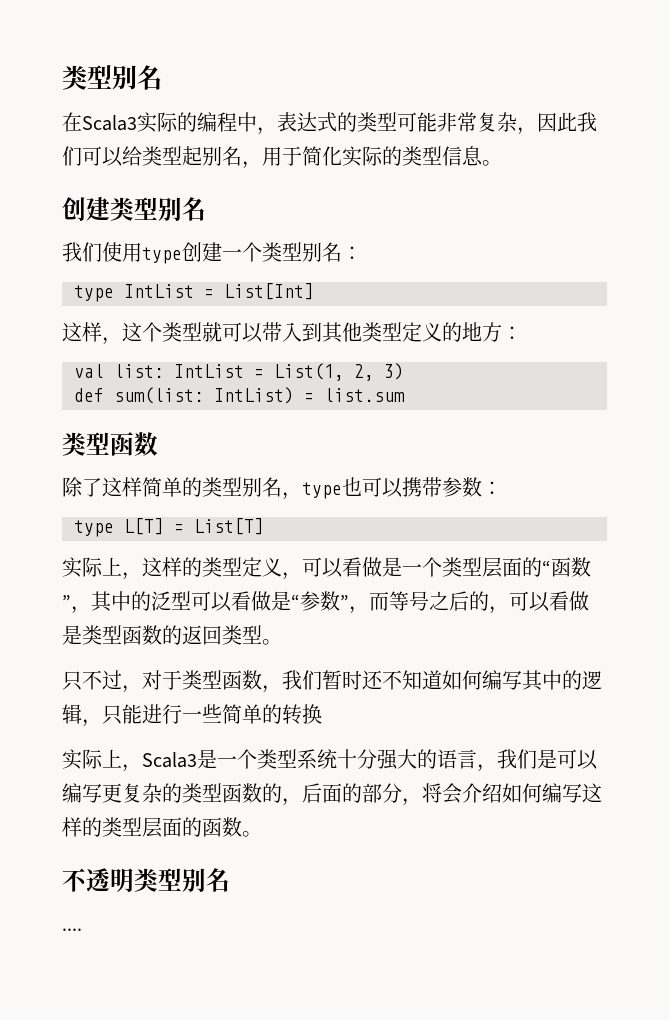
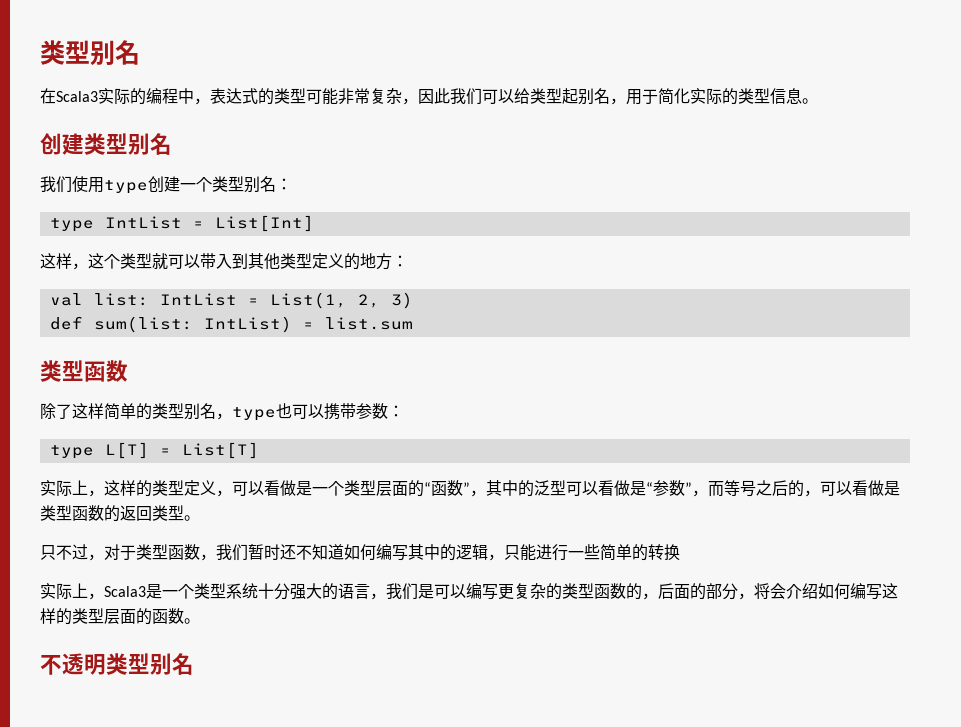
[62,928,82,931] // .... -> (194, 664) none

